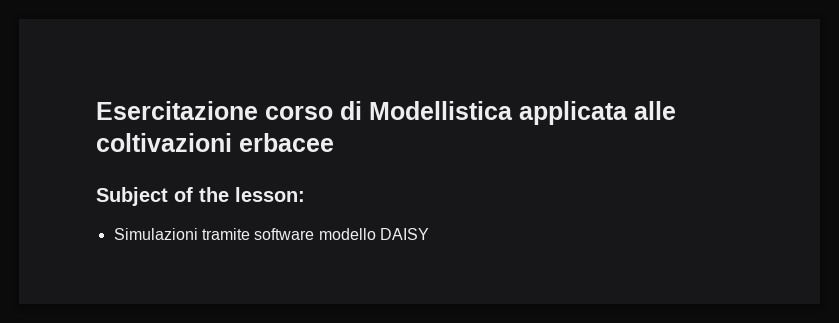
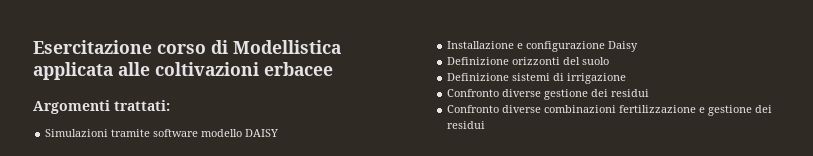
[96,187,305,206] Subject of the lesson: -> [33,100,170,114] Argomenti trattati:
(429, 234) none -> [447,41,639,52] [447,57,610,65] [447,73,627,84] [447,89,650,100] [447,105,773,116] [447,121,486,129] // Installazione e configurazione Daisy // Definizione orizzonti del suolo // Definizione sistemi di irrigazione // Confronto diverse gestione dei residui // Confronto diverse combinazioni fertilizzazione e gestione dei residui

